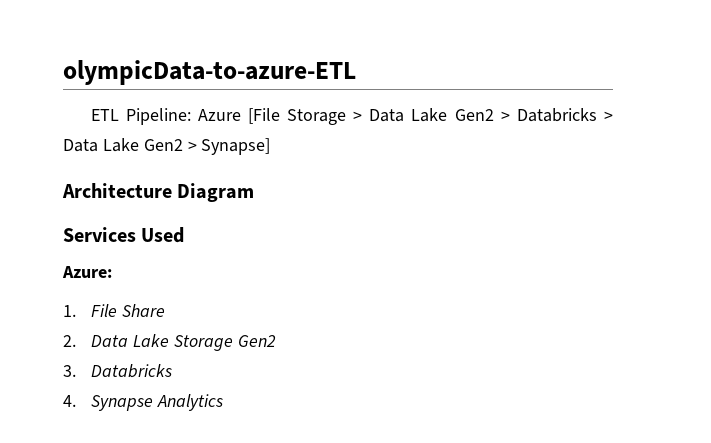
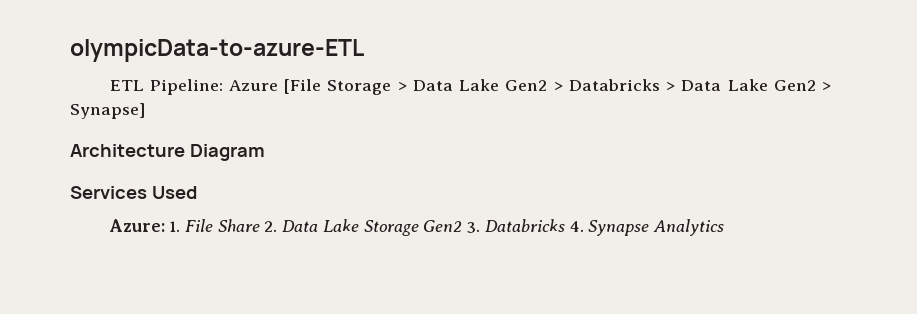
(112, 272) // -> (165, 225) none
(166, 310) // -> (260, 225) none
(276, 341) // -> (463, 226) none
(173, 371) // -> (565, 225) none

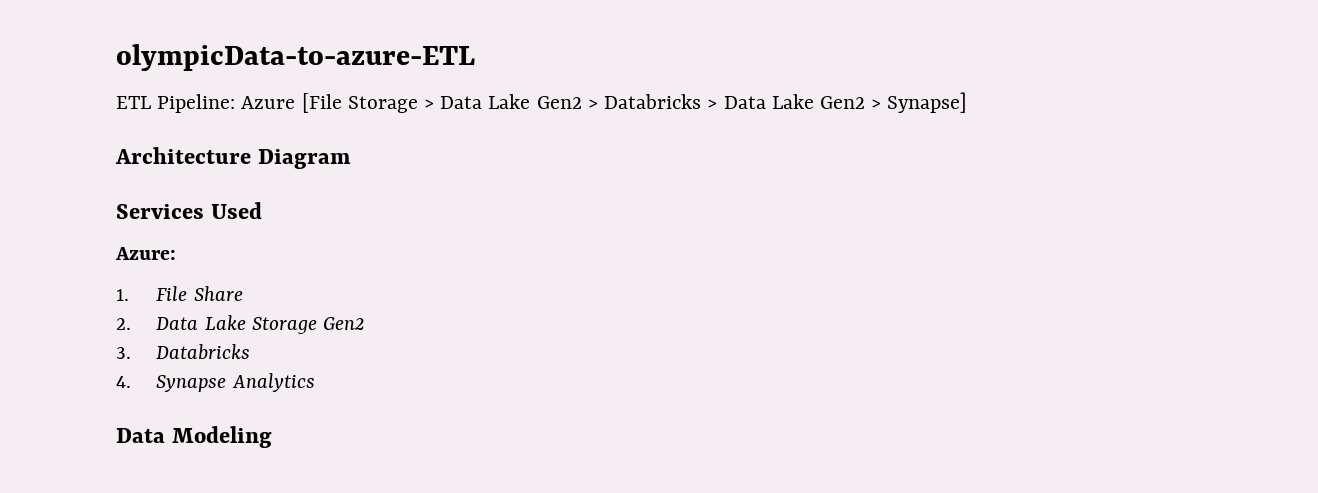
(165, 225) none -> (176, 253) //
(260, 225) none -> (243, 293) //
(463, 226) none -> (365, 323) //
(565, 225) none -> (251, 352) //
(724, 227) none -> [116,426,273,448] // Data Modeling

